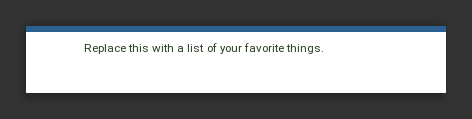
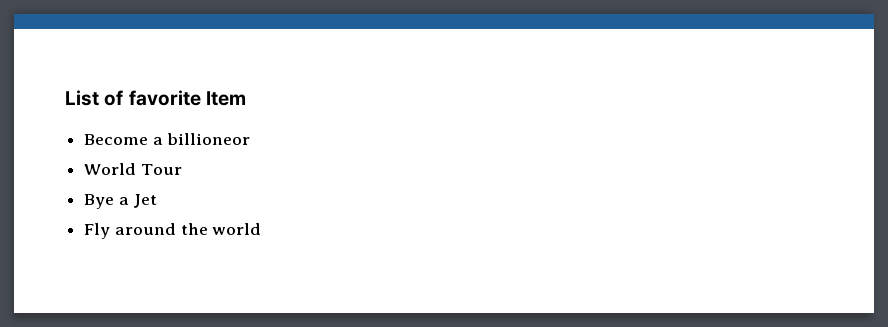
[84,43,324,54] Replace this with a list of your favorite things. -> [65,90,246,106] [84,133,250,145] [84,163,182,175] [84,194,157,209] [84,223,262,239] List of favorite Item // Become a billioneor // World Tour // Bye a Jet // Fly around the world

